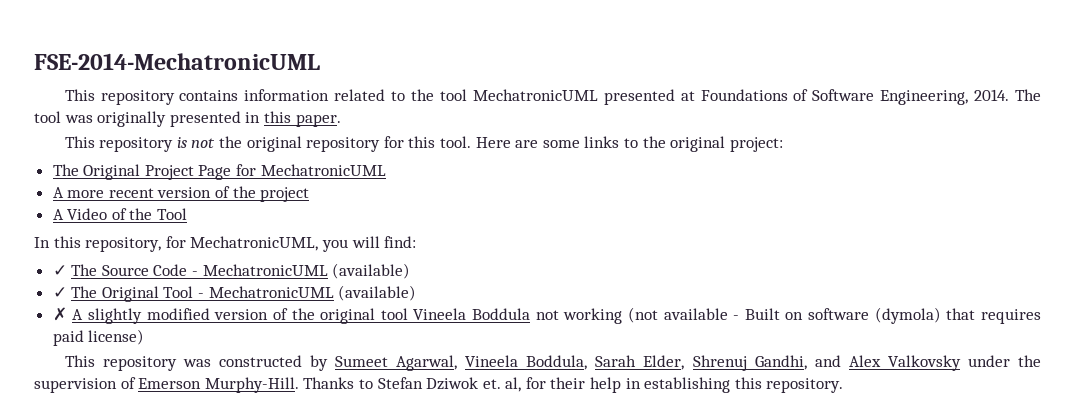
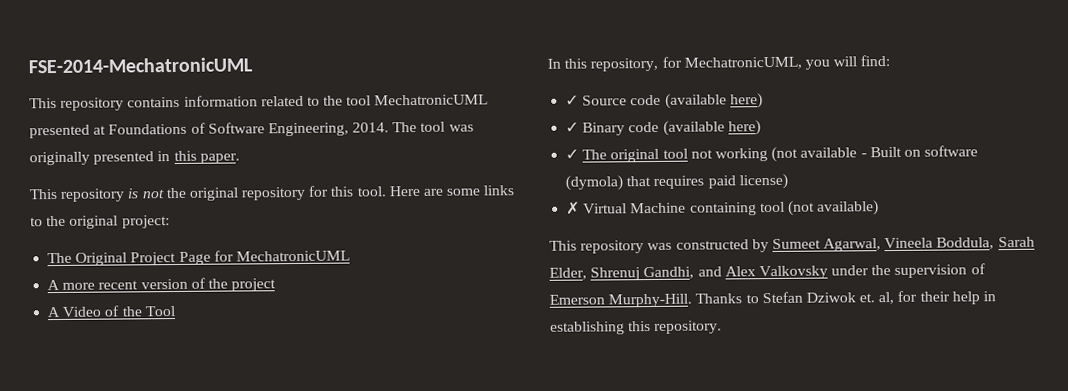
[71,263,411,279] [52,285,417,302] [52,307,531,324] The Source Code - MechatronicUML (available) // ✓ The Original Tool - MechatronicUML (available) // ✗ A slightly modified version of the original tool Vineela Boddula -> [582,93,763,109] [565,120,761,136] [565,148,688,163] Source code (available here) // ✓ Binary code (available here) // ✓ The original tool
(145, 337) none -> [566,200,880,216] // ✗ Virtual Machine containing tool (not available)

